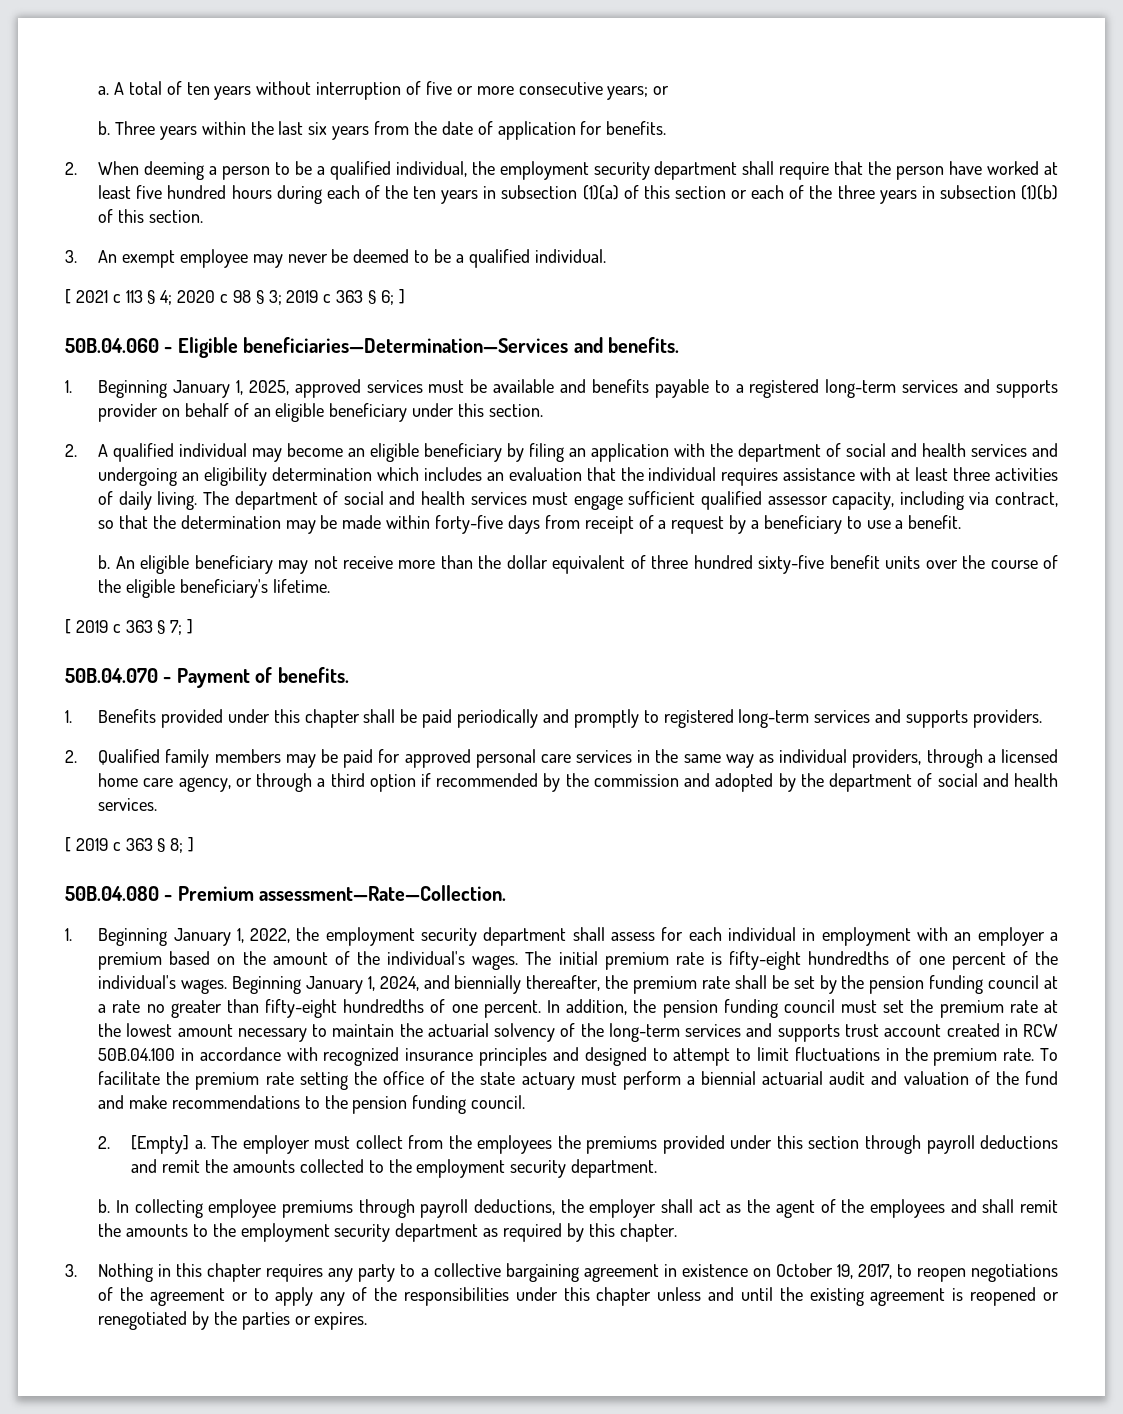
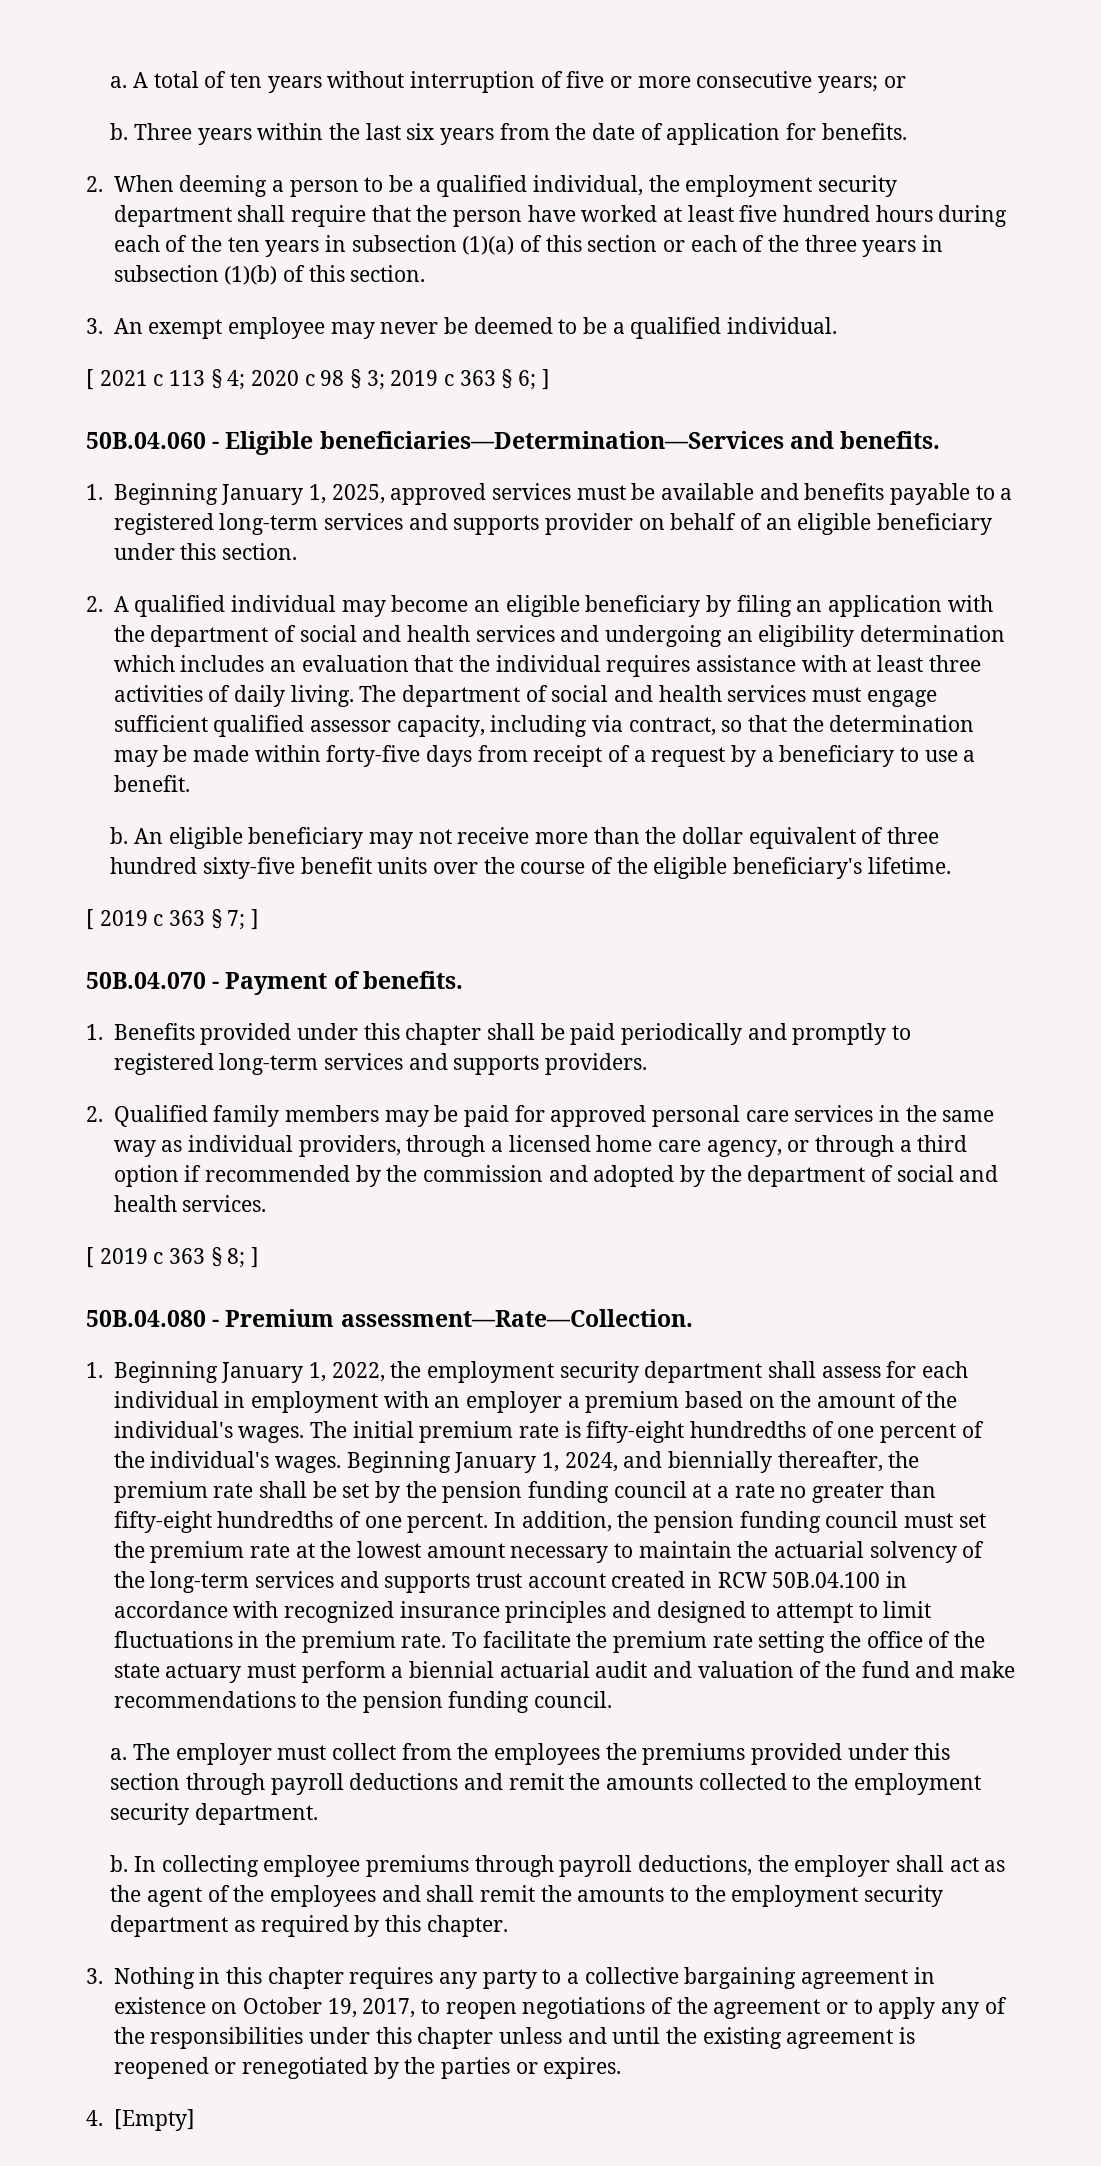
[98,1135,190,1154] 2. [Empty] -> (612, 1699) none
(368, 1321) none -> [86,2109,195,2131] // 4. [Empty]

